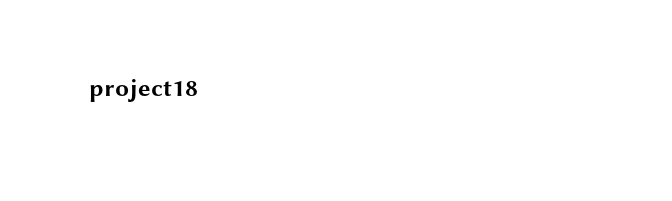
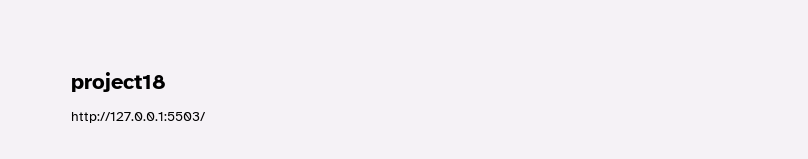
(198, 90) none -> [71,112,206,123] // http://127.0.0.1:5503/

